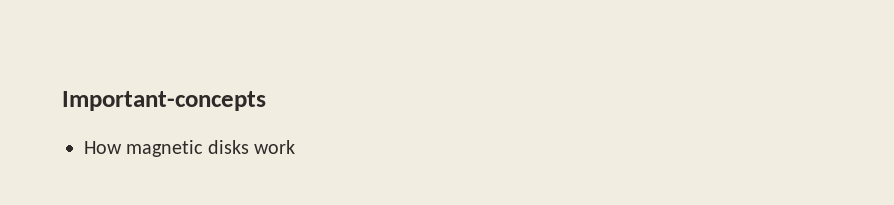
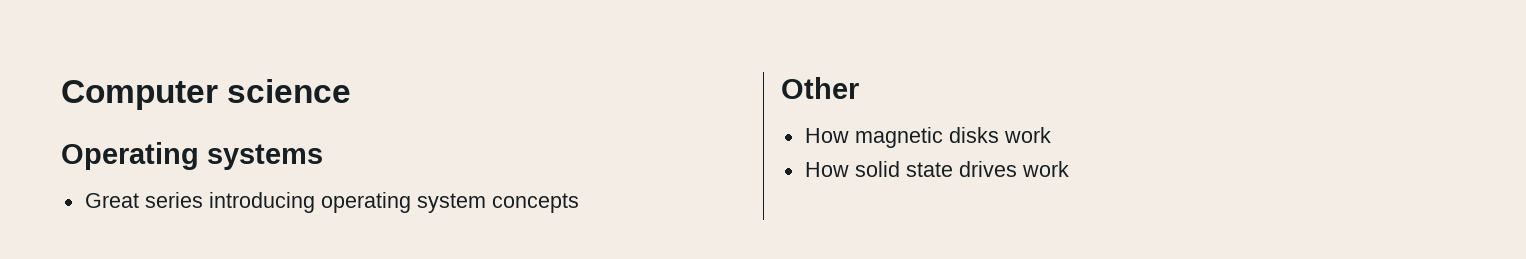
[62,91,266,111] Important-concepts -> [61,79,352,110] [61,142,323,170] [84,192,579,213] [781,77,859,99] Computer science // Operating systems // Great series introducing operating system concepts // Other
(296, 147) none -> [804,161,1069,177] // How solid state drives work

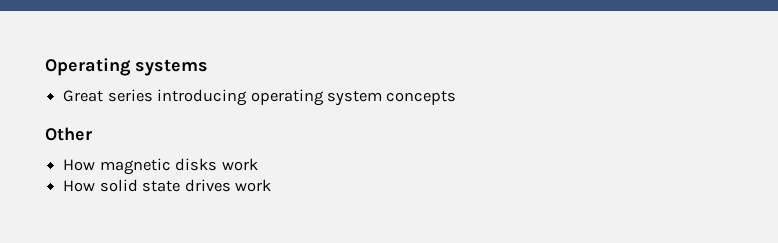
[61,79,352,110] Computer science // -> (45, 67) none

